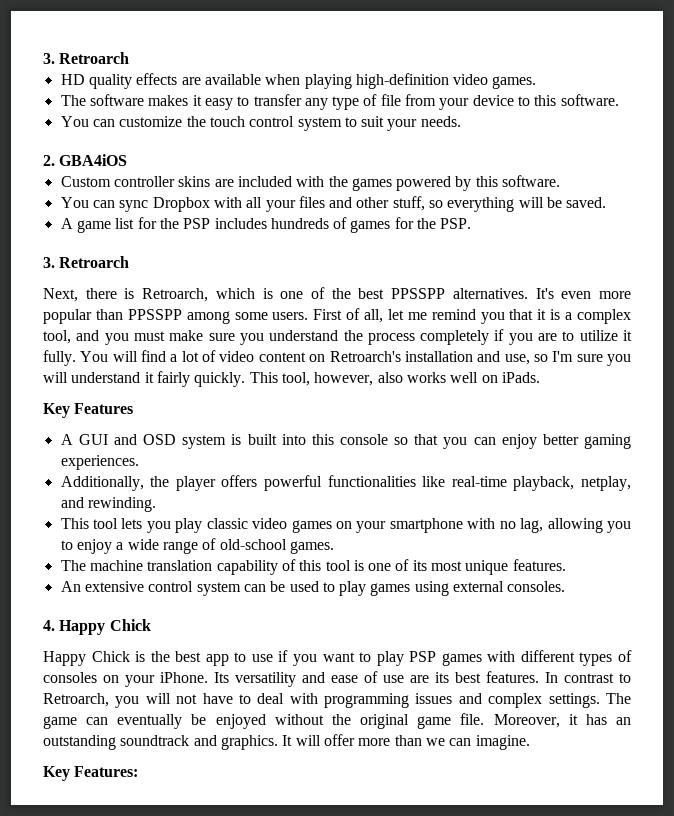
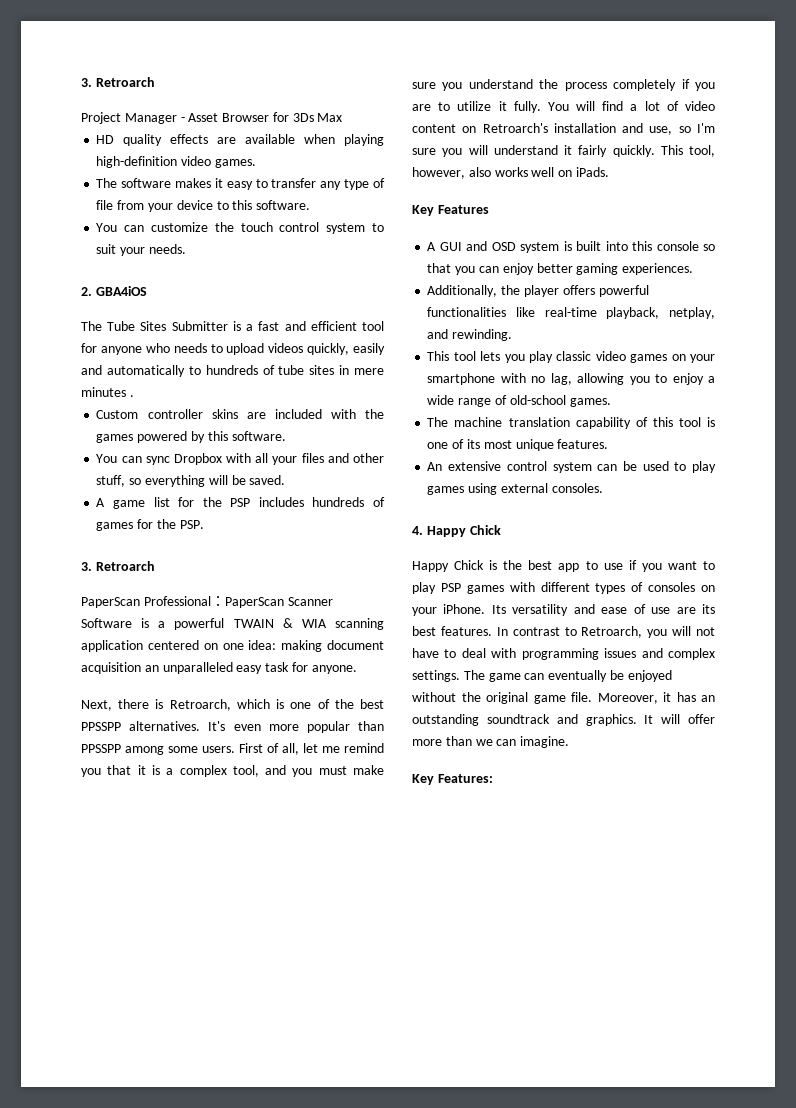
[43,52,130,64] 3. Retroarch -> [81,77,155,87] [81,112,343,124] 3. Retroarch // Project Manager - Asset Browser for 3Ds Max
(128, 160) none -> [81,321,385,331] [81,343,385,355] [81,365,384,377] [81,387,134,397] // The Tube Sites Submitter is a fast and efficient tool for anyone who needs to upload videos quickly, easily and automatically to hundreds of tube sites in mere minutes .
(130, 262) none -> [81,596,333,608] [81,618,384,630] [81,640,384,652] [81,662,357,674] // PaperScan Professional：PaperScan Scanner Software is a powerful TWAIN & WIA scanning application centered on one idea: making document acquisition an unparalleled easy task for anyone.

